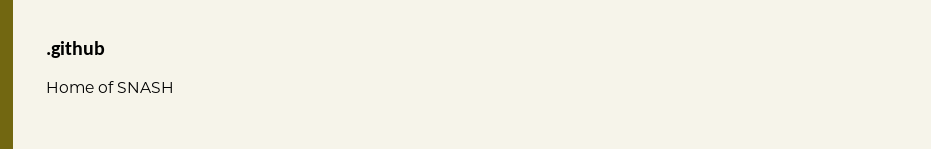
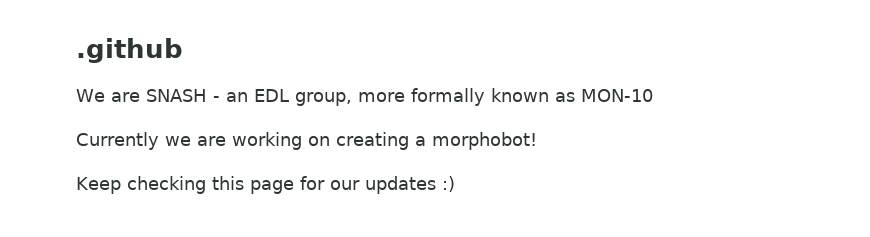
[46,81,175,93] Home of SNASH -> [76,88,653,106] [76,132,537,150] [76,176,455,194] We are SNASH - an EDL group, more formally known as MON-10 // Currently we are working on creating a morphobot! // Keep checking this page for our updates :)

